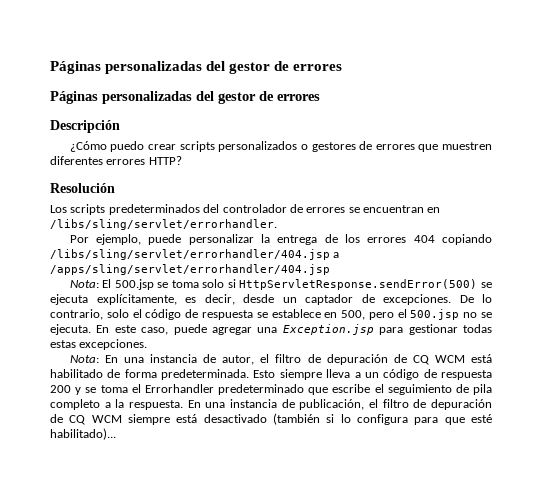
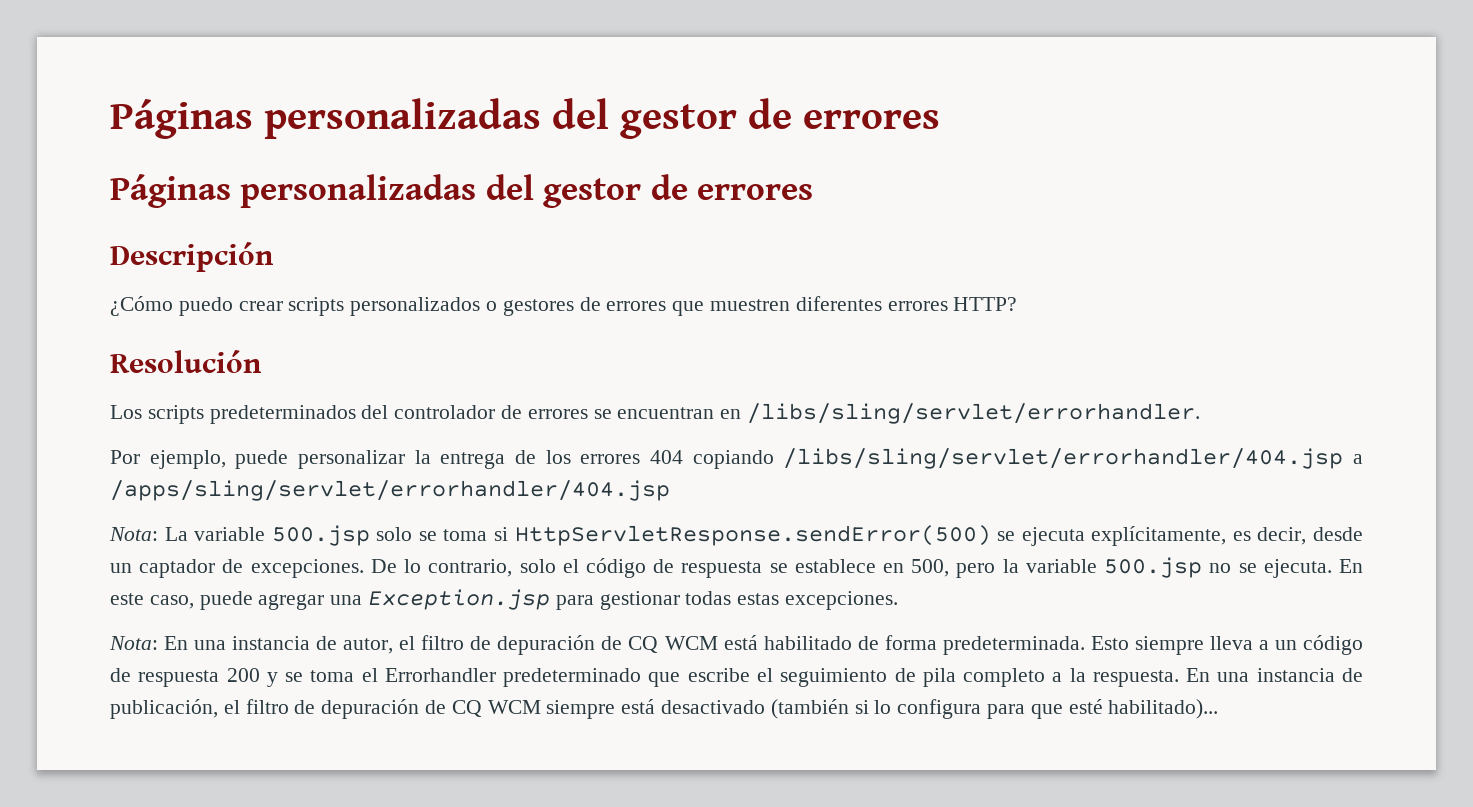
[102,279,225,290] El 500.jsp se toma solo -> [164,525,488,546] La variable 500.jsp solo se toma
[397,309,407,318] el -> [1002,559,1097,573] la variable

